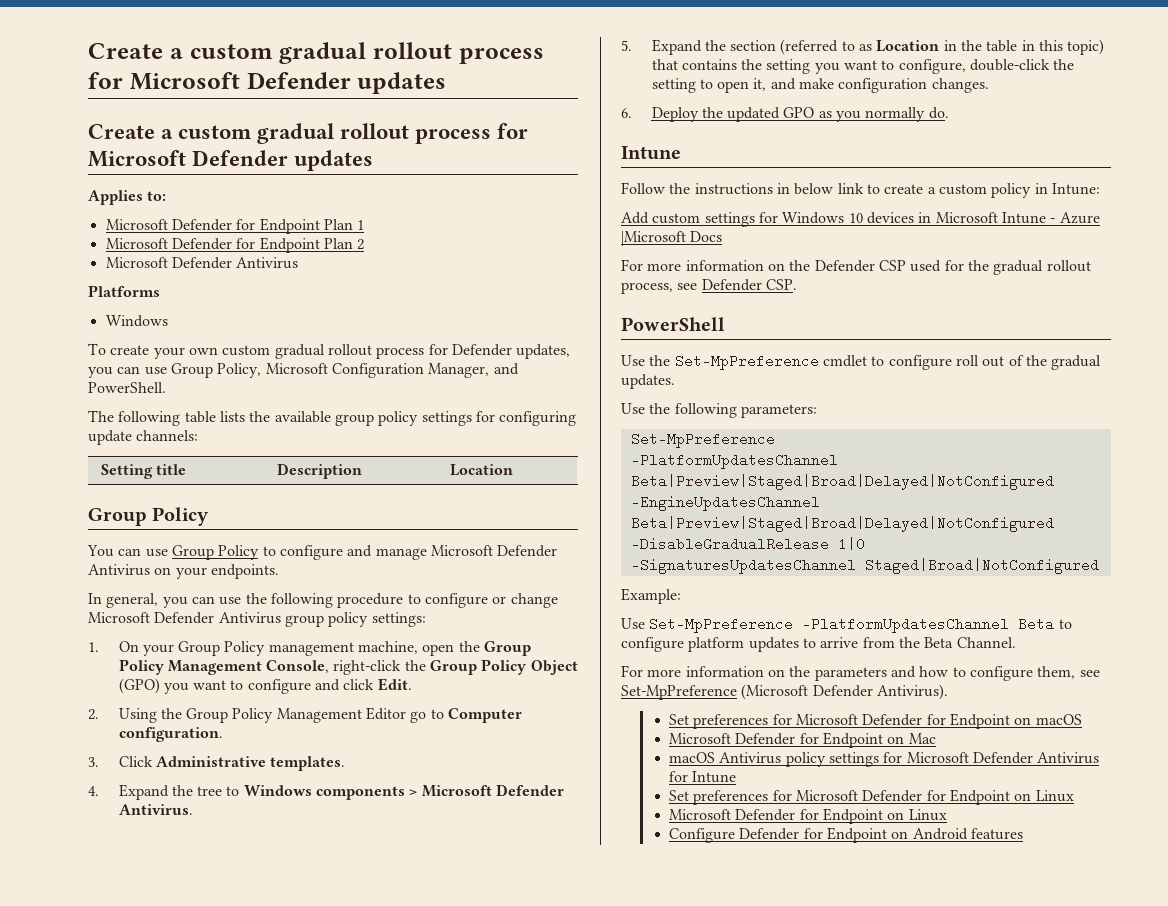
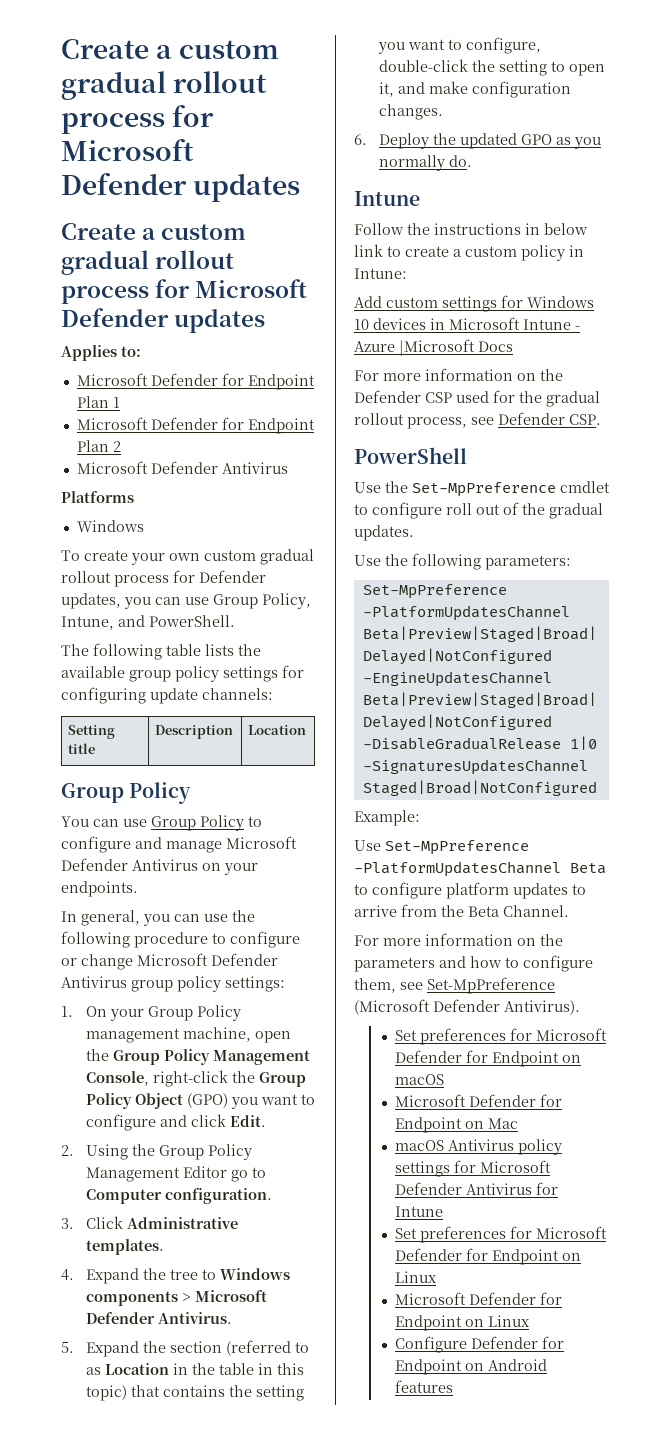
[265,363,490,378] Microsoft Configuration Manager, -> [61,616,114,630] Intune,

